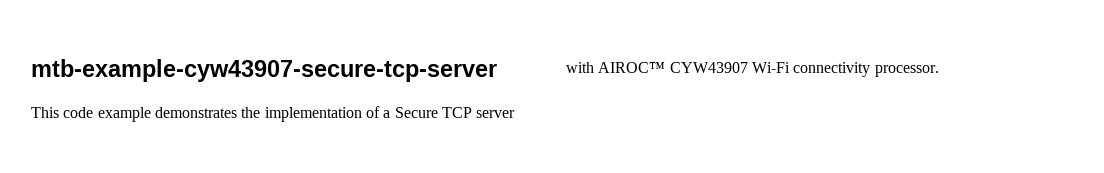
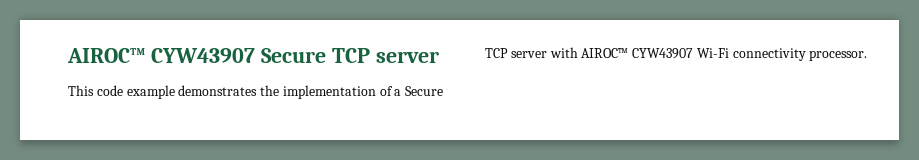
[31,59,497,82] mtb-example-cyw43907-secure-tcp-server -> [67,48,439,63] AIROC™ CYW43907 Secure TCP server

